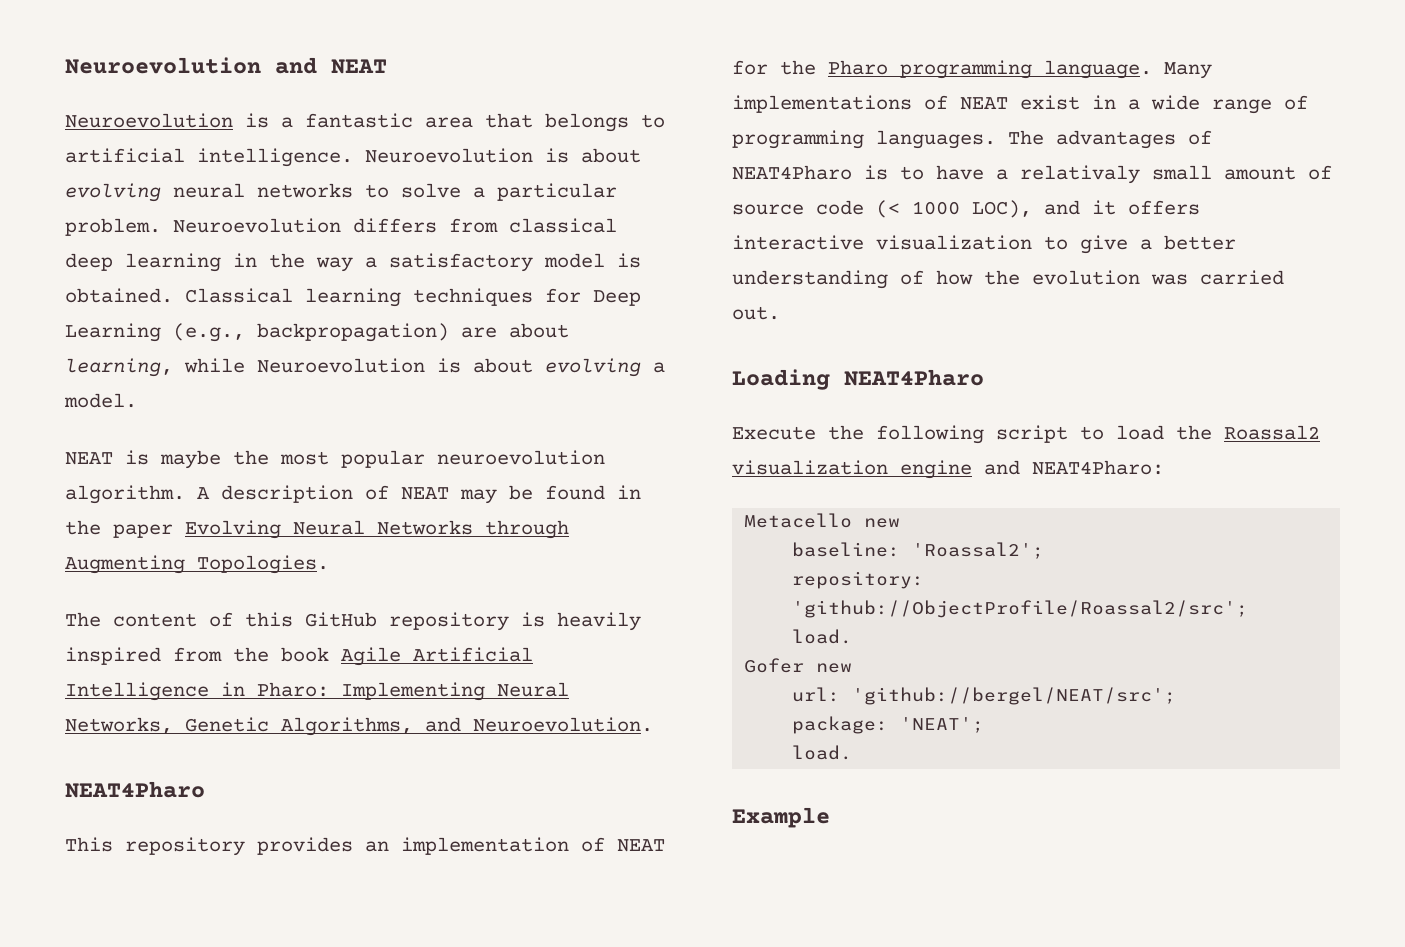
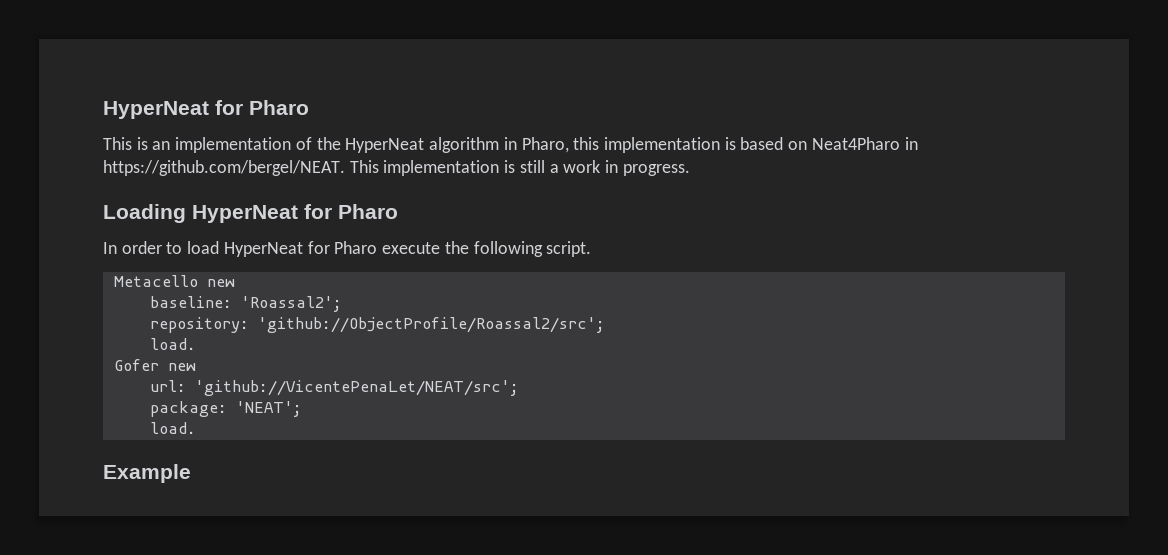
[65,57,387,74] [65,113,665,132] [65,148,641,167] [65,183,617,202] [65,218,617,236] [65,253,641,272] [65,288,641,307] [65,323,569,342] [65,358,665,377] [64,393,137,408] [65,450,605,469] [65,485,641,504] [65,520,569,539] [65,555,329,574] [65,612,641,631] [65,647,533,666] [65,682,569,701] [65,717,653,736] [65,781,205,798] [65,837,353,856] Neuroevolution and NEAT // Neuroevolution is a fantastic area that belongs to artificial intelligence. Neuroevolution is about evolving neural networks to solve a particular problem. Neuroevolution differs from classical deep learning in the way a satisfactory model is obtained. Classical learning techniques for Deep Learning (e.g., backpropagation) are about learning, while Neuroevolution is about evolving a model. // NEAT is maybe the most popular neuroevolution algorithm. A description of NEAT may be found in the paper Evolving Neural Networks through Augmenting Topologies. // The content of this GitHub repository is heavily inspired from the book Agile Artificial Intelligence in Pharo: Implementing Neural Networks, Genetic Algorithms, and Neuroevolution. // NEAT4Pharo // This repository provides -> [103,100,309,119] [103,137,148,150] HyperNeat for Pharo // This is
[617,839,665,852] [732,60,1212,79] [732,95,1308,114] [732,130,1212,149] [732,165,1332,184] [732,200,1200,218] [732,235,1236,254] [732,270,1284,289] [732,306,780,320] [732,369,984,390] [732,425,1320,444] [732,460,1164,479] NEAT for the Pharo programming language. Many implementations of NEAT exist in a wide range of programming languages. The advantages of NEAT4Pharo is to have a relativaly small amount of source code (< 1000 LOC), and it offers interactive visualization to give a better understanding of how the evolution was carried out. // Loading NEAT4Pharo // Execute the following script to load the Roassal2 visualization engine and NEAT4Pharo: -> [316,137,918,153] [103,160,690,176] [103,204,398,223] [103,241,592,257] the HyperNeat algorithm in Pharo, this implementation is based on Neat4Pharo in https://github.com/bergel/NEAT. This implementation is still a work in progress. // Loading HyperNeat for Pharo // In order to load HyperNeat for Pharo execute the following script.
[852,687,1177,705] 'github://bergel/NEAT/src'; -> [194,380,519,396] 'github://VicentePenaLet/NEAT/src';

